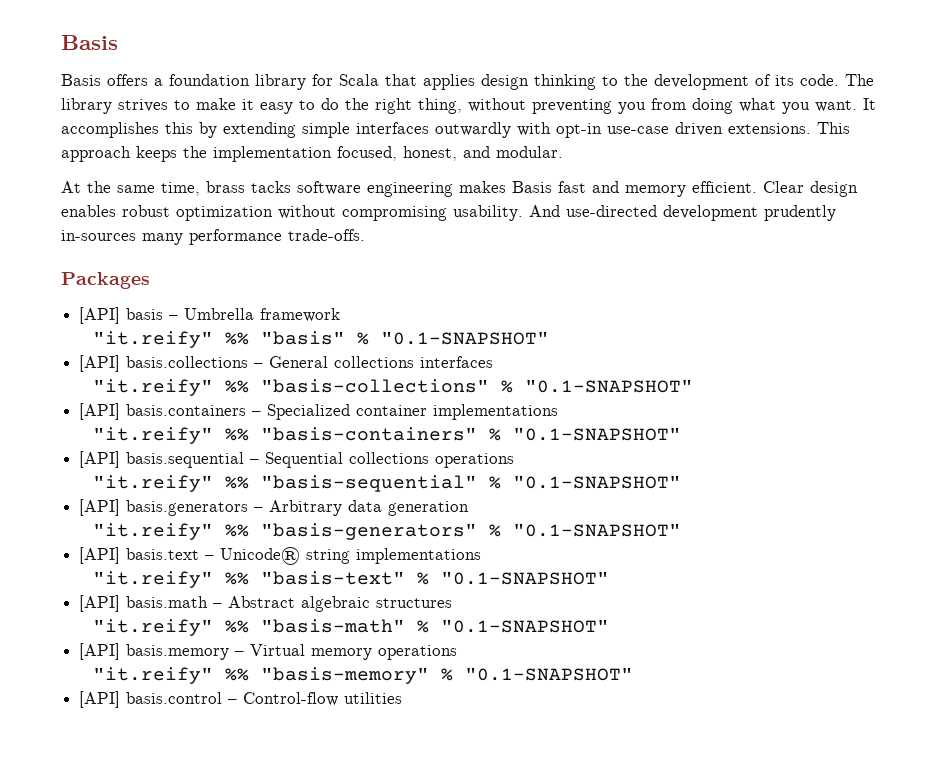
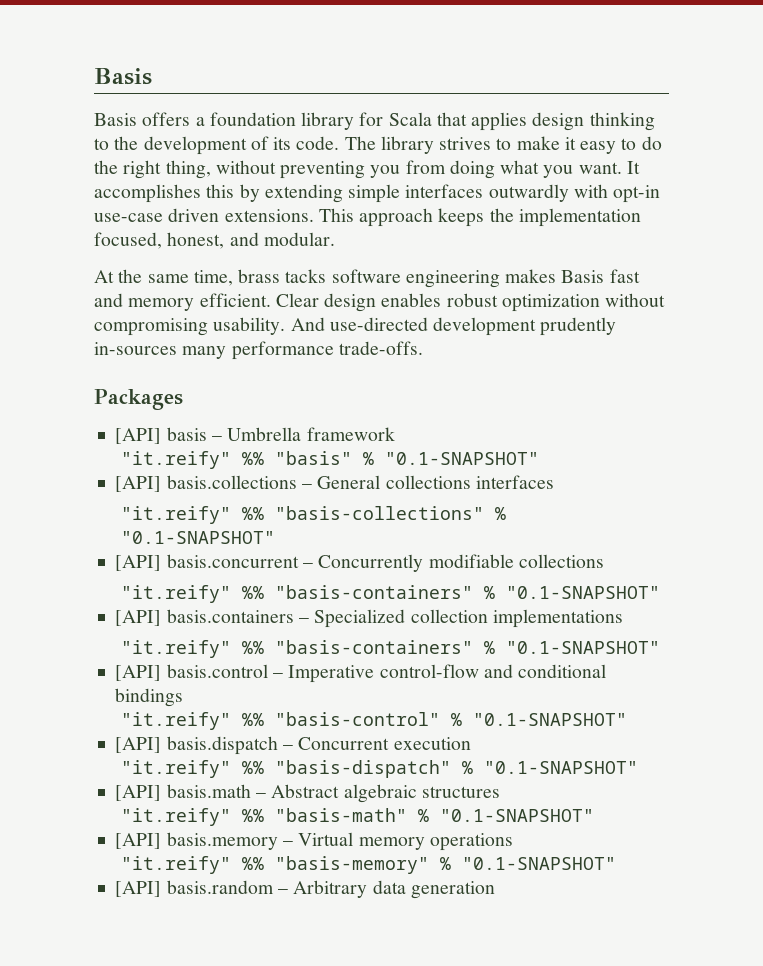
(693, 386) none -> [115,554,604,572] [120,585,660,603] // [API] basis.concurrent – Concurrently modifiable collections // "it.reify" %% "basis-containers" % "0.1-SNAPSHOT"
[356,405,428,416] container -> [410,609,488,623] collection
[126,452,515,468] [92,475,681,492] [79,499,470,516] [92,523,681,540] [79,547,482,565] [92,571,405,588] basis.sequential – Sequential collections operations // "it.reify" %% "basis-sequential" % "0.1-SNAPSHOT" // [API] basis.generators – Arbitrary data generation // "it.reify" %% "basis-generators" % "0.1-SNAPSHOT" // [API] basis.text – Unicode® string implementations // "it.reify" %% "basis-text" -> [166,664,607,683] [115,688,184,707] [120,712,627,730] [115,736,471,755] [120,760,451,778] basis.control – Imperative control-flow and conditional bindings // "it.reify" %% "basis-control" % "0.1-SNAPSHOT" // [API] basis.dispatch – Concurrent execution // "it.reify" %% "basis-dispatch"
[126,692,403,706] basis.control – Control-flow utilities -> [166,880,495,899] basis.random – Arbitrary data generation

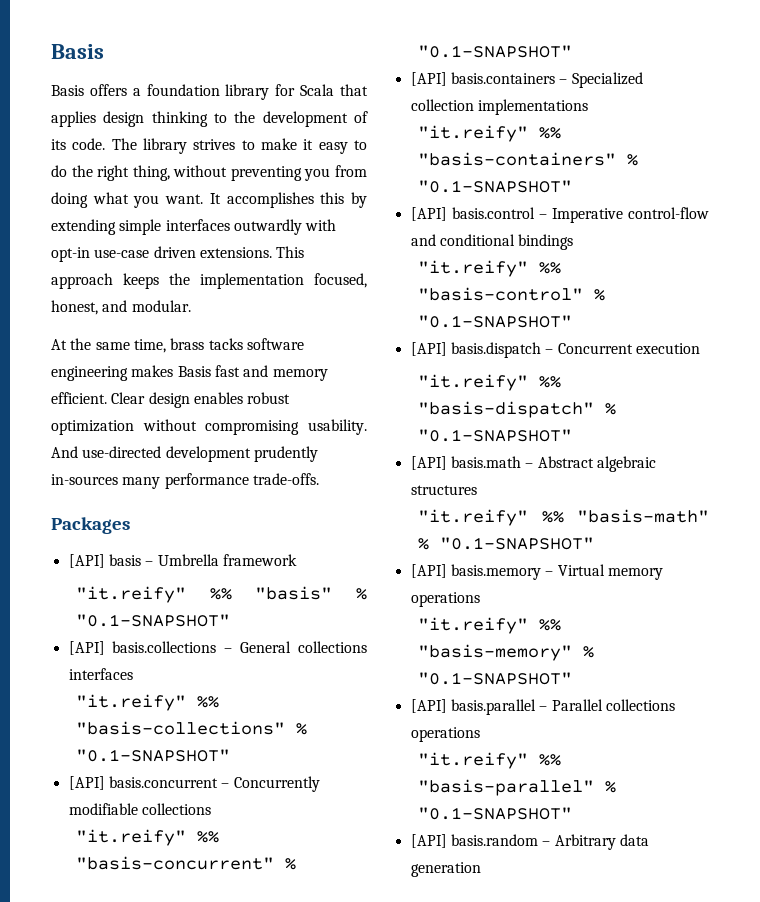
[274,585,473,599] "basis-containers" -> [76,856,275,870] "basis-concurrent"
(616, 863) none -> [410,699,675,715] [410,727,480,742] [418,752,562,769] [418,779,617,796] [418,807,573,820] // [API] basis.parallel – Parallel collections operations // "it.reify" %% "basis-parallel" % "0.1-SNAPSHOT"

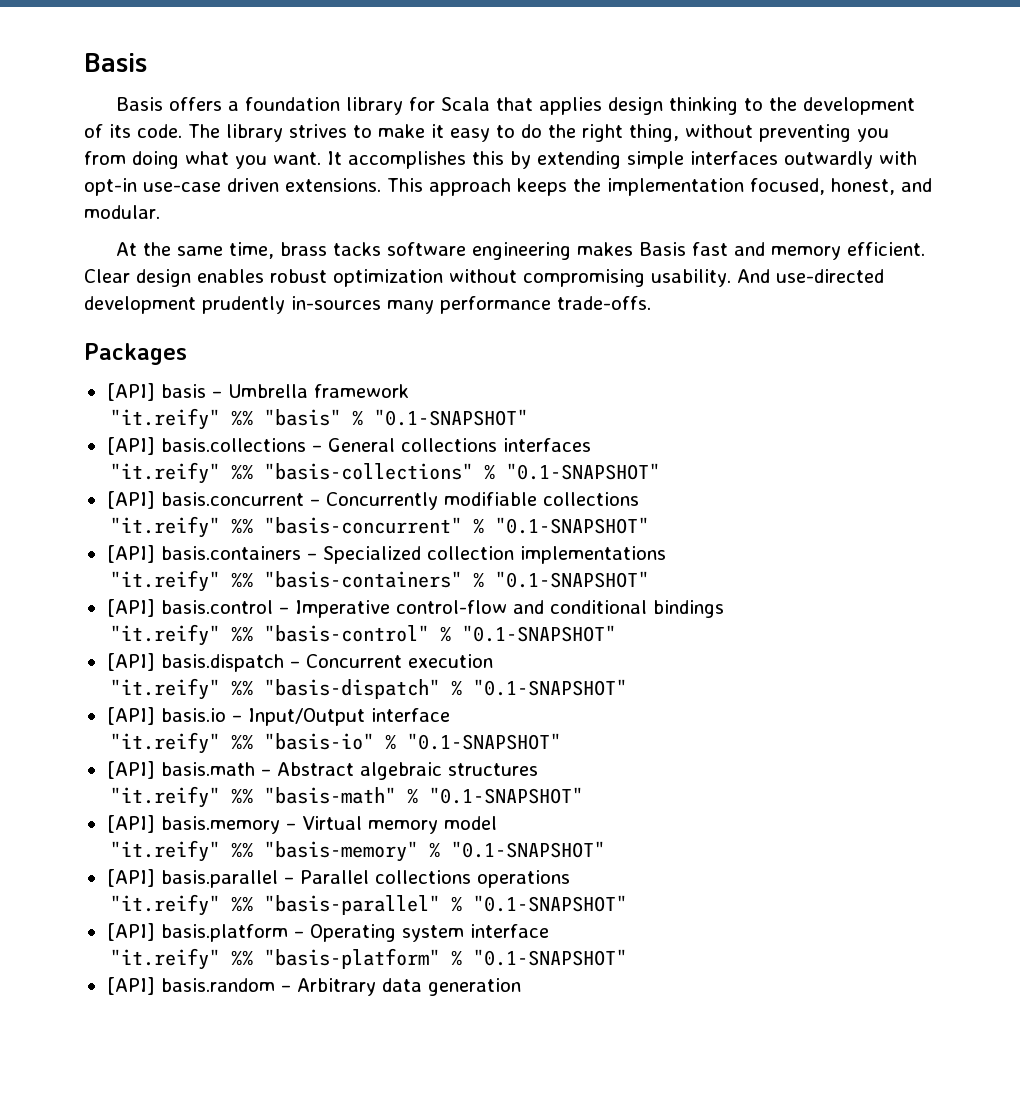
(573, 435) none -> [106,707,450,726] [110,732,562,754] // [API] basis.io – Input/Output interface // "it.reify" %% "basis-io" % "0.1-SNAPSHOT"
[410,592,480,607] operations -> [443,816,497,830] model
(573, 813) none -> [106,923,549,942] [110,948,628,970] // [API] basis.platform – Operating system interface // "it.reify" %% "basis-platform" % "0.1-SNAPSHOT"

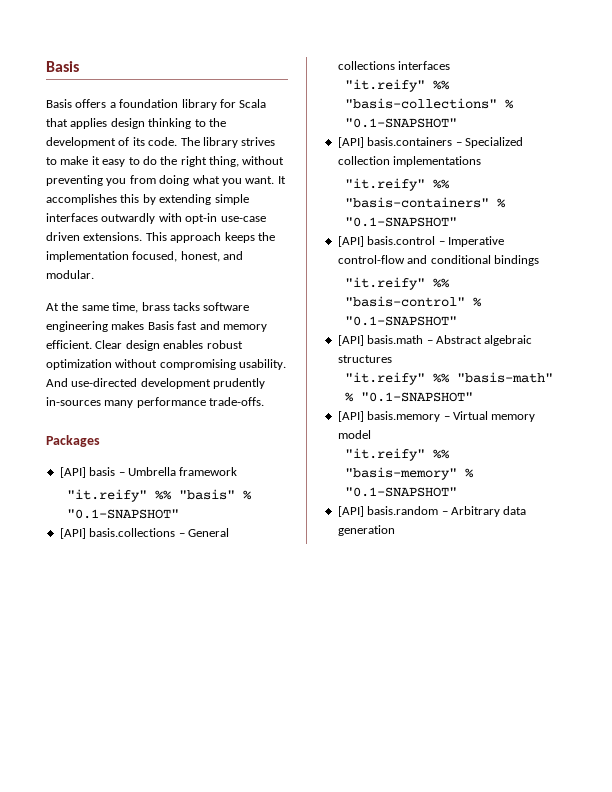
[106,491,639,510] [110,516,650,538] // [API] basis.concurrent – Concurrently modifiable collections // "it.reify" %% "basis-concurrent" % "0.1-SNAPSHOT" -> (457, 123) none
[106,653,493,672] [110,678,628,700] [106,707,450,726] [110,732,562,754] // [API] basis.dispatch – Concurrent execution // "it.reify" %% "basis-dispatch" % "0.1-SNAPSHOT" // [API] basis.io – Input/Output interface // "it.reify" %% "basis-io" % "0.1-SNAPSHOT" -> (457, 321) none
[106,869,570,888] [110,894,628,916] [106,923,549,942] [110,948,628,970] // [API] basis.parallel – Parallel collections operations // "it.reify" %% "basis-parallel" % "0.1-SNAPSHOT" // [API] basis.platform – Operating system interface // "it.reify" %% "basis-platform" % "0.1-SNAPSHOT" -> (457, 492) none

